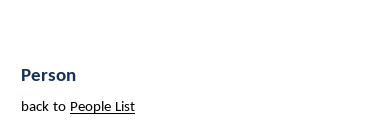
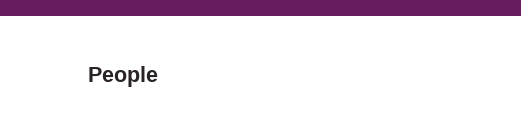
[21,69,76,81] [21,101,135,113] Person // back to People List -> [88,66,158,87] People

